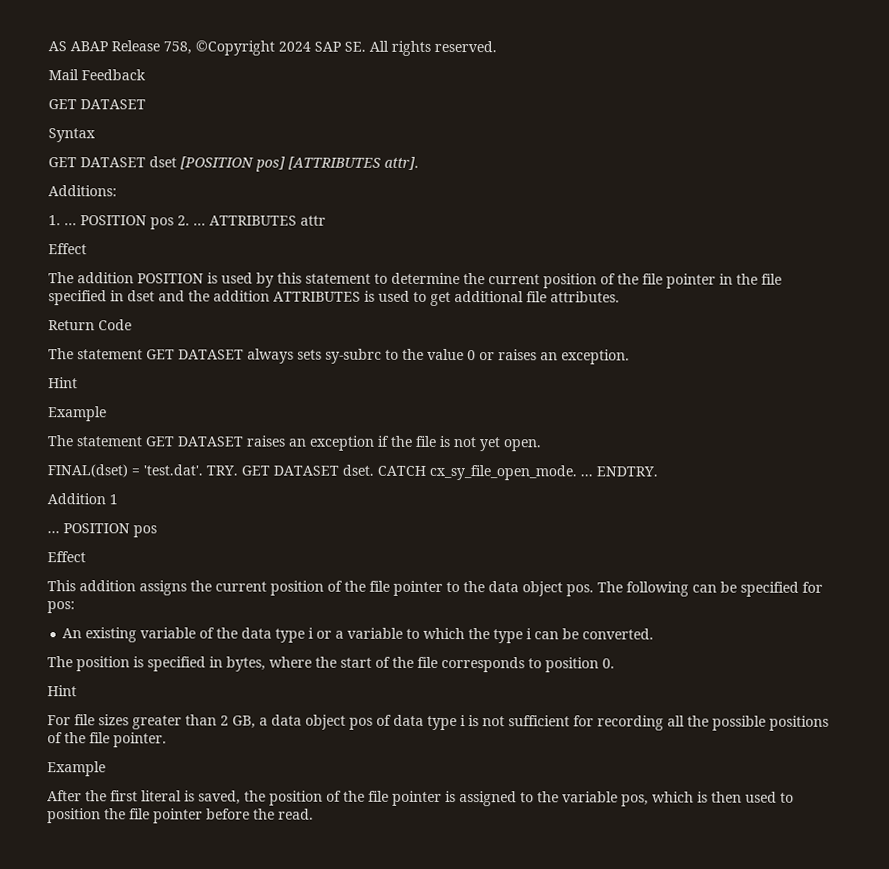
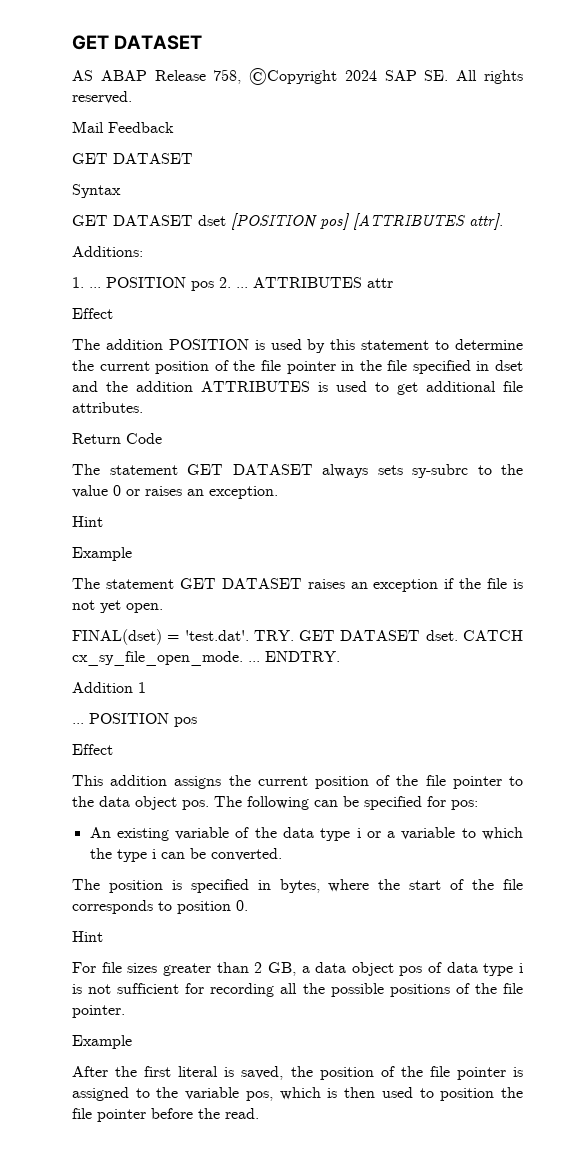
(48, 46) none -> [72,35,203,50] GET DATASET //

